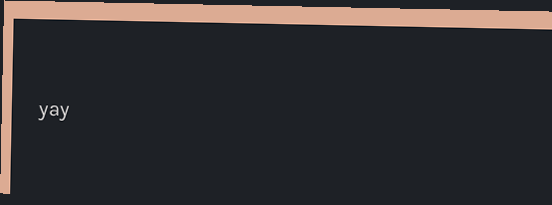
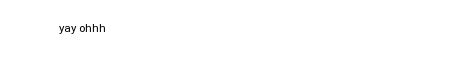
(70, 113) none -> [79,24,107,32] ohhh

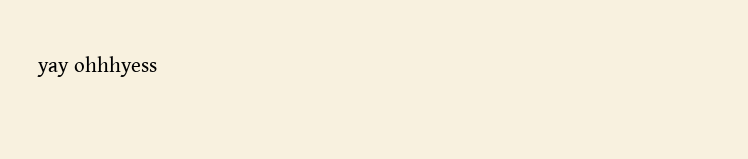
[79,24,107,32] ohhh -> [73,56,157,77] ohhhyess

